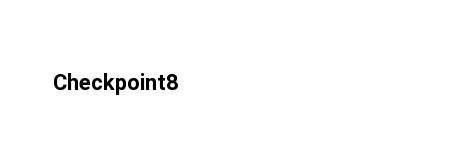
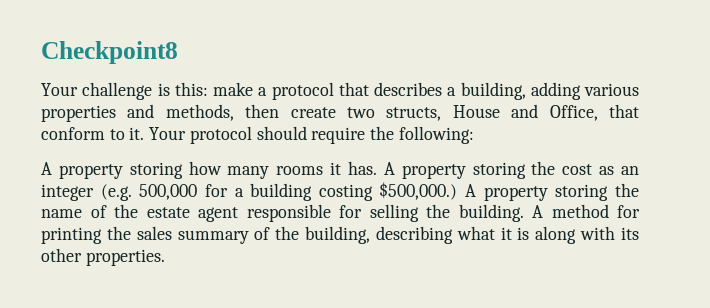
(179, 84) none -> [41,82,639,100] [41,104,639,122] [41,126,474,144] [41,161,639,179] [41,182,639,201] [41,204,640,222] [41,226,639,244] [41,248,165,266] // Your challenge is this: make a protocol that describes a building, adding various properties and methods, then create two structs, House and Office, that conform to it. Your protocol should require the following: // A property storing how many rooms it has. A property storing the cost as an integer (e.g. 500,000 for a building costing $500,000.) A property storing the name of the estate agent responsible for selling the building. A method for printing the sales summary of the building, describing what it is along with its other properties.

